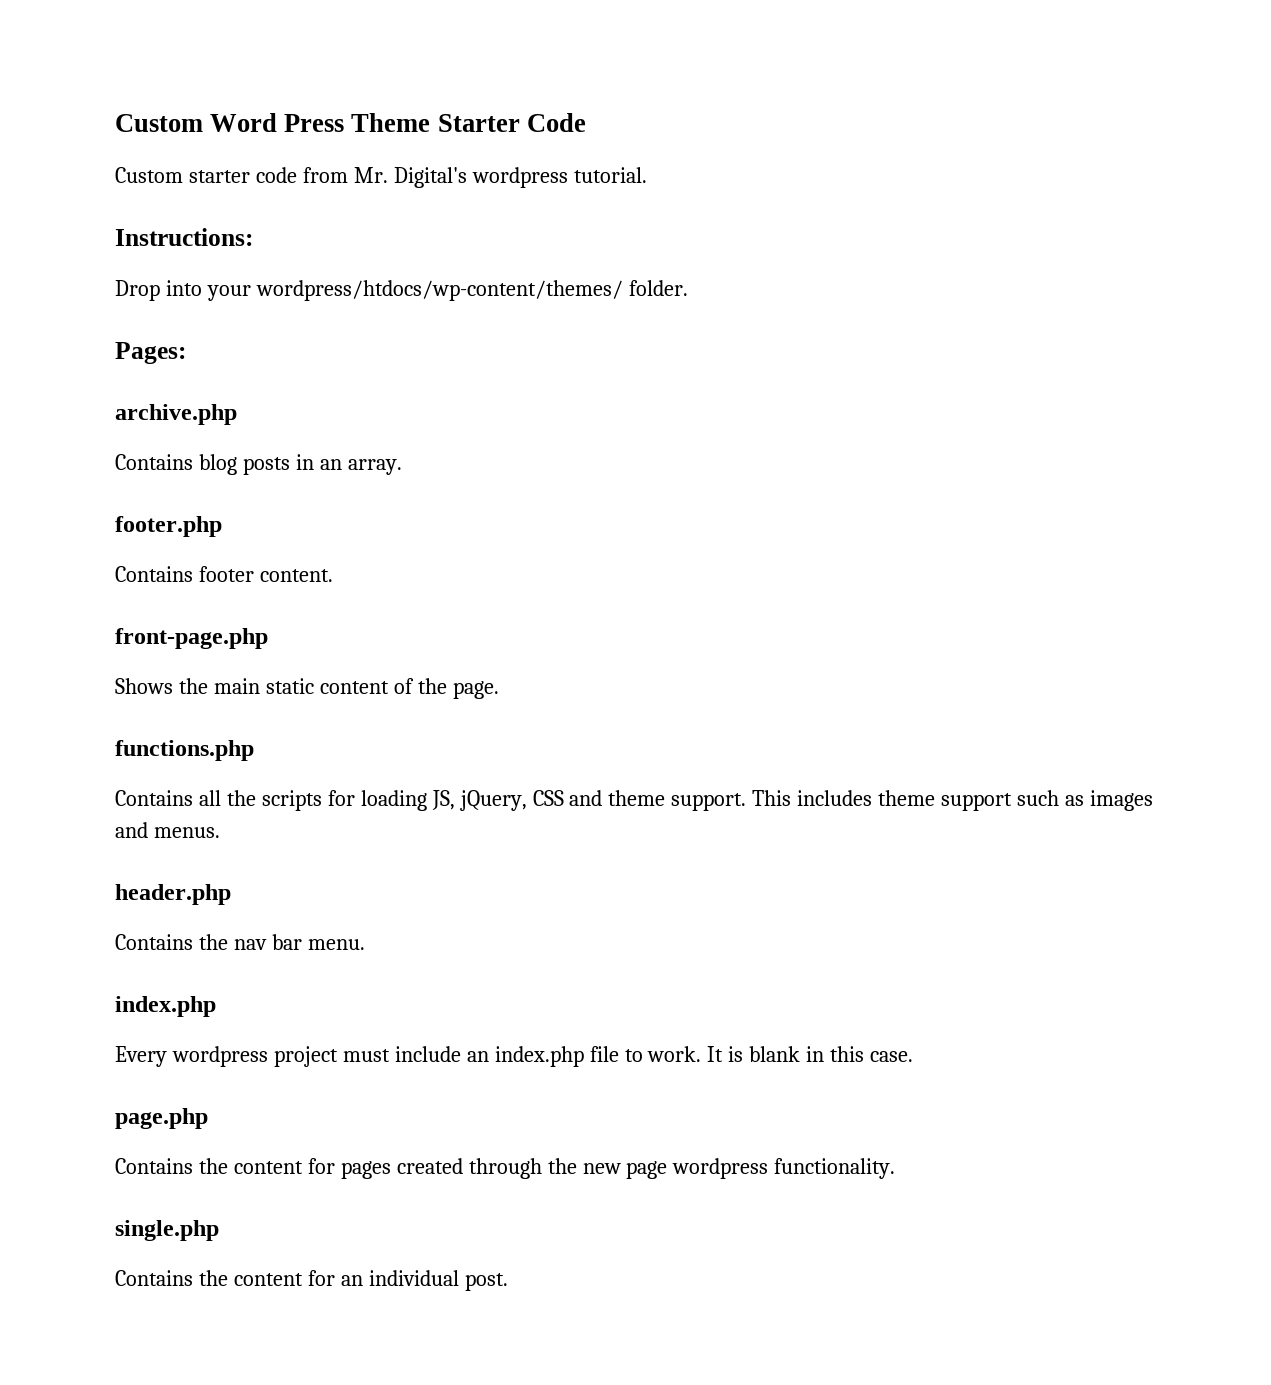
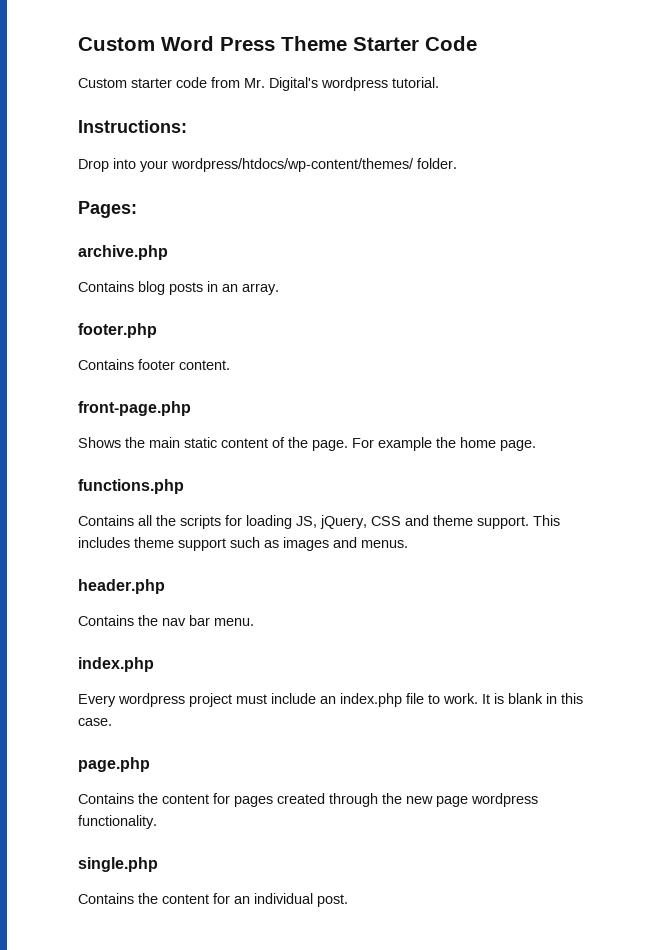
(499, 690) none -> [352,437,536,451] For example the home page.

